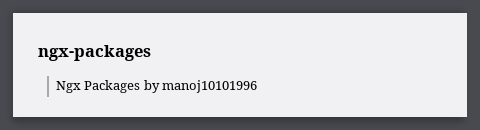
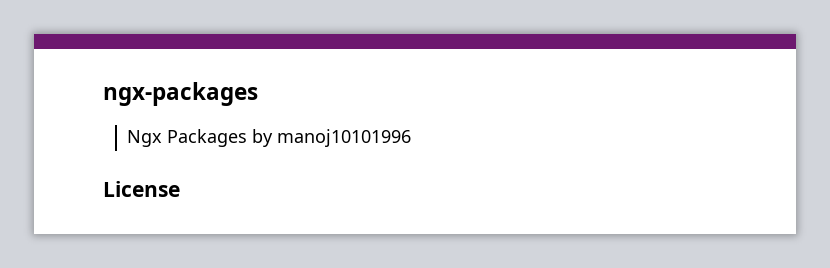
(258, 86) none -> [103,181,180,197] // License

